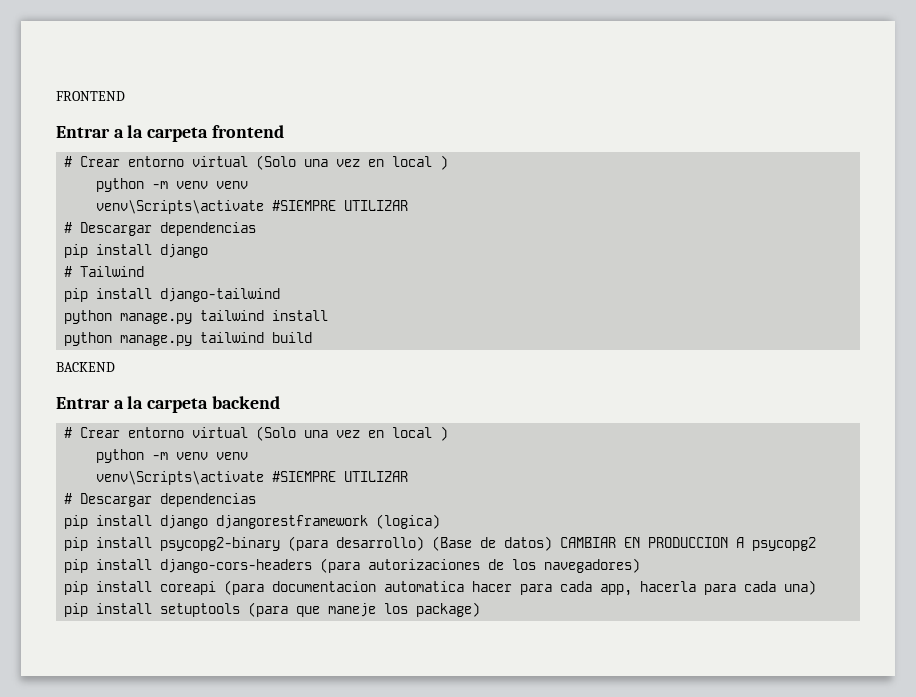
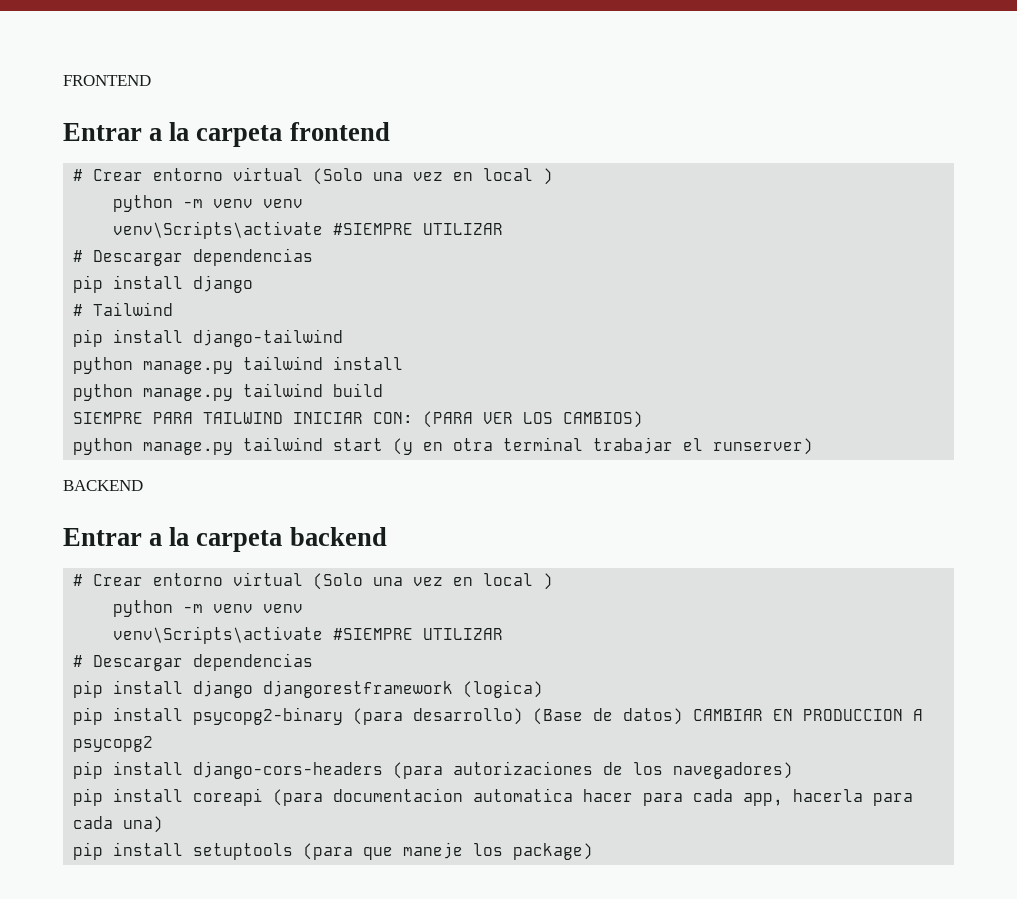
(313, 337) none -> [73,411,644,428] [73,437,814,455] // SIEMPRE PARA TAILWIND INICIAR CON: (PARA VER LOS CAMBIOS) // python manage.py tailwind start (y en otra terminal trabajar el runserver)

